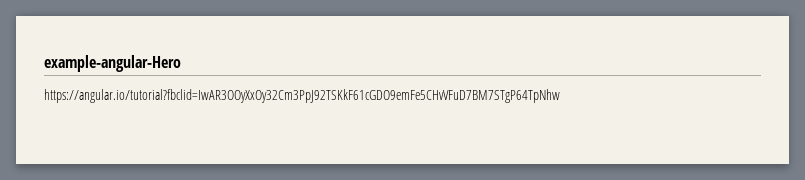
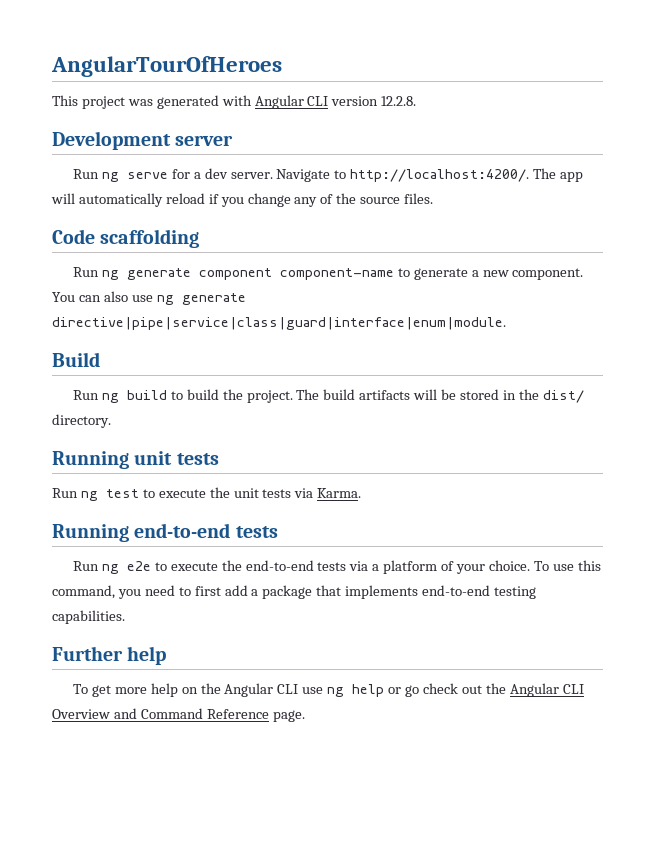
[44,55,181,72] [44,89,560,103] example-angular-Hero // https://angular.io/tutorial?fbclid=IwAR3OOyXxOy32Cm3PpJ92TSKkF61cGDO9emFe5CHvVFuD7BM7STgP64TpNhw -> [51,56,282,77] [52,95,417,109] [52,131,234,150] [72,168,584,182] [51,193,434,207] [52,229,200,248] [72,267,584,280] [52,291,246,305] [52,317,506,330] [52,352,100,367] [72,389,584,403] [52,414,111,428] [52,451,219,469] [52,487,362,501] [52,523,278,542] [72,560,601,574] [52,585,537,599] [52,610,125,624] [52,646,167,665] [72,683,584,697] [52,708,305,722] AngularTourOfHeroes // This project was generated with Angular CLI version 12.2.8. // Development server // Run ng serve for a dev server. Navigate to http://localhost:4200/. The app will automatically reload if you change any of the source files. // Code scaffolding // Run ng generate component component-name to generate a new component. You can also use ng generate directive|pipe|service|class|guard|interface|enum|module. // Build // Run ng build to build the project. The build artifacts will be stored in the dist/ directory. // Running unit tests // Run ng test to execute the unit tests via Karma. // Running end-to-end tests // Run ng e2e to execute the end-to-end tests via a platform of your choice. To use this command, you need to first add a package that implements end-to-end testing capabilities. // Further help // To get more help on the Angular CLI use ng help or go check out the Angular CLI Overview and Command Reference page.

